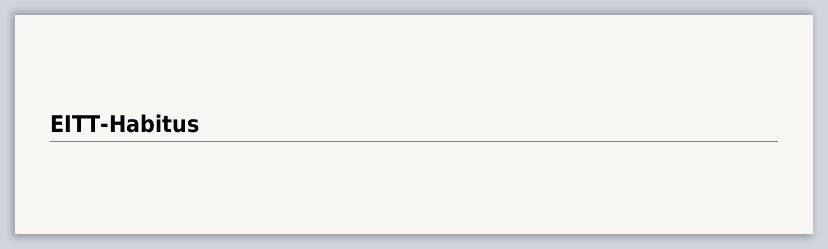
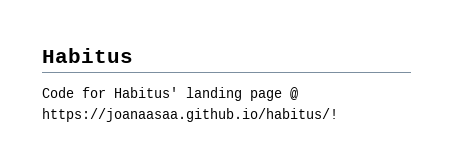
[50,114,199,133] EITT-Habitus -> [42,48,133,63] [42,87,298,101] [42,108,338,122] Habitus // Code for Habitus' landing page @ https://joanaasaa.github.io/habitus/!

